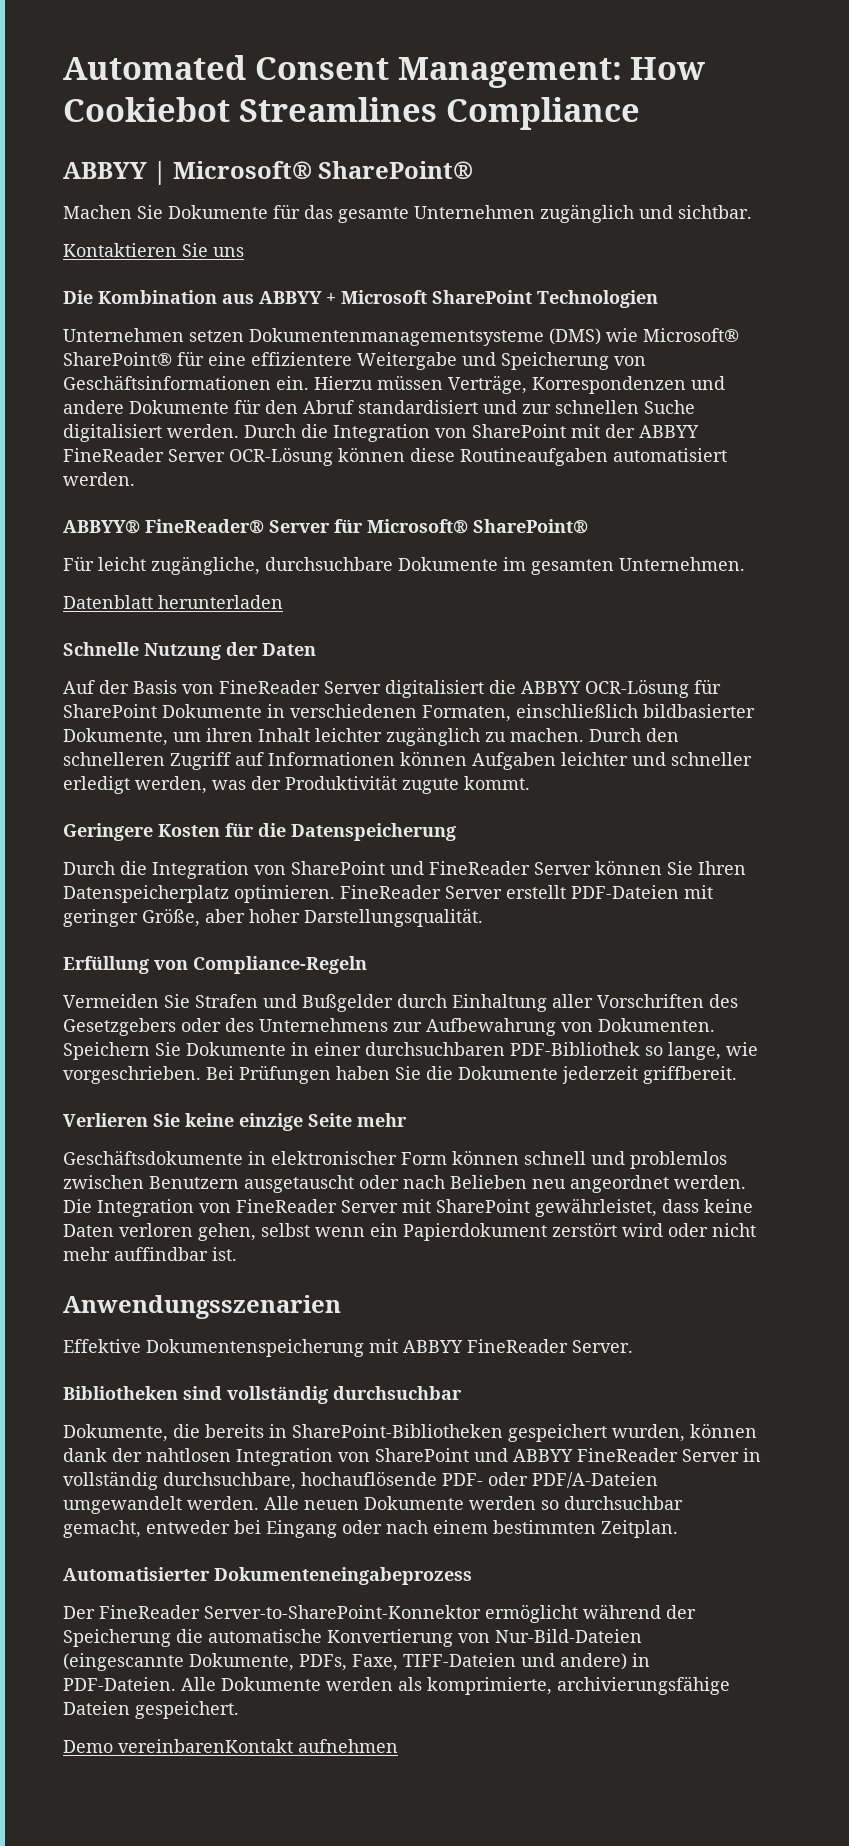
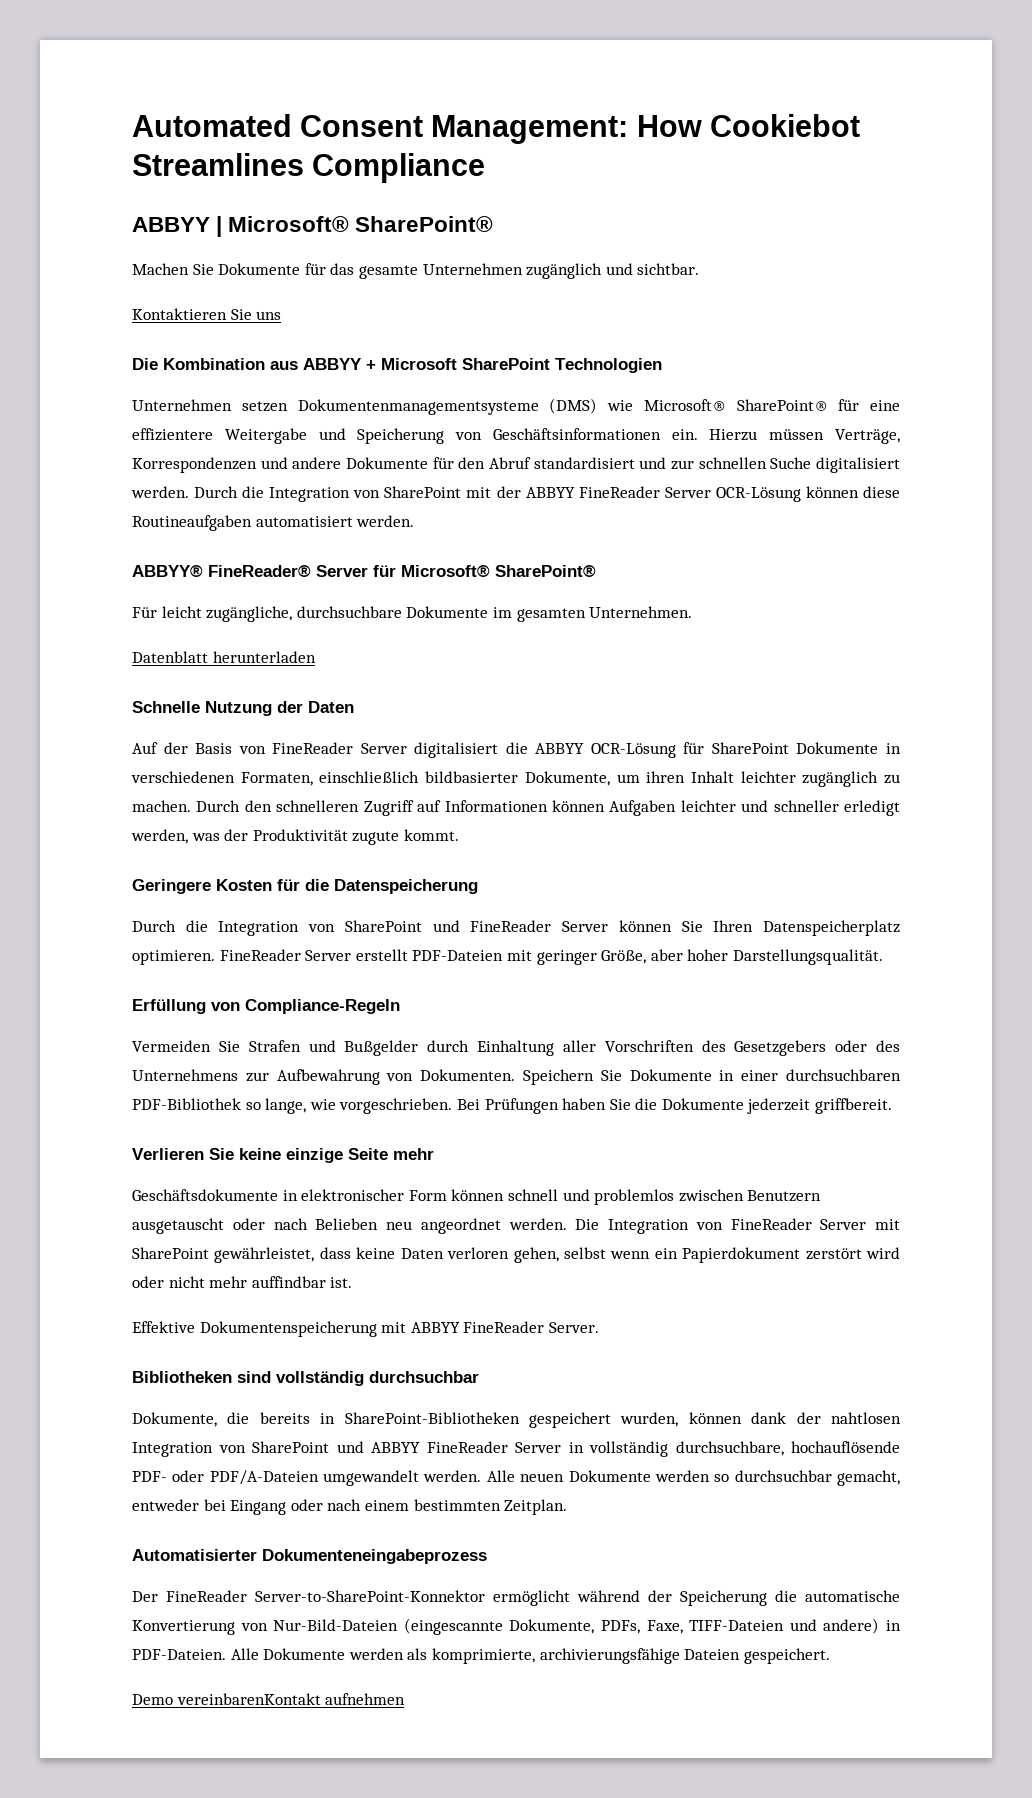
[63,1295,341,1319] // Anwendungsszenarien -> (353, 1282) none

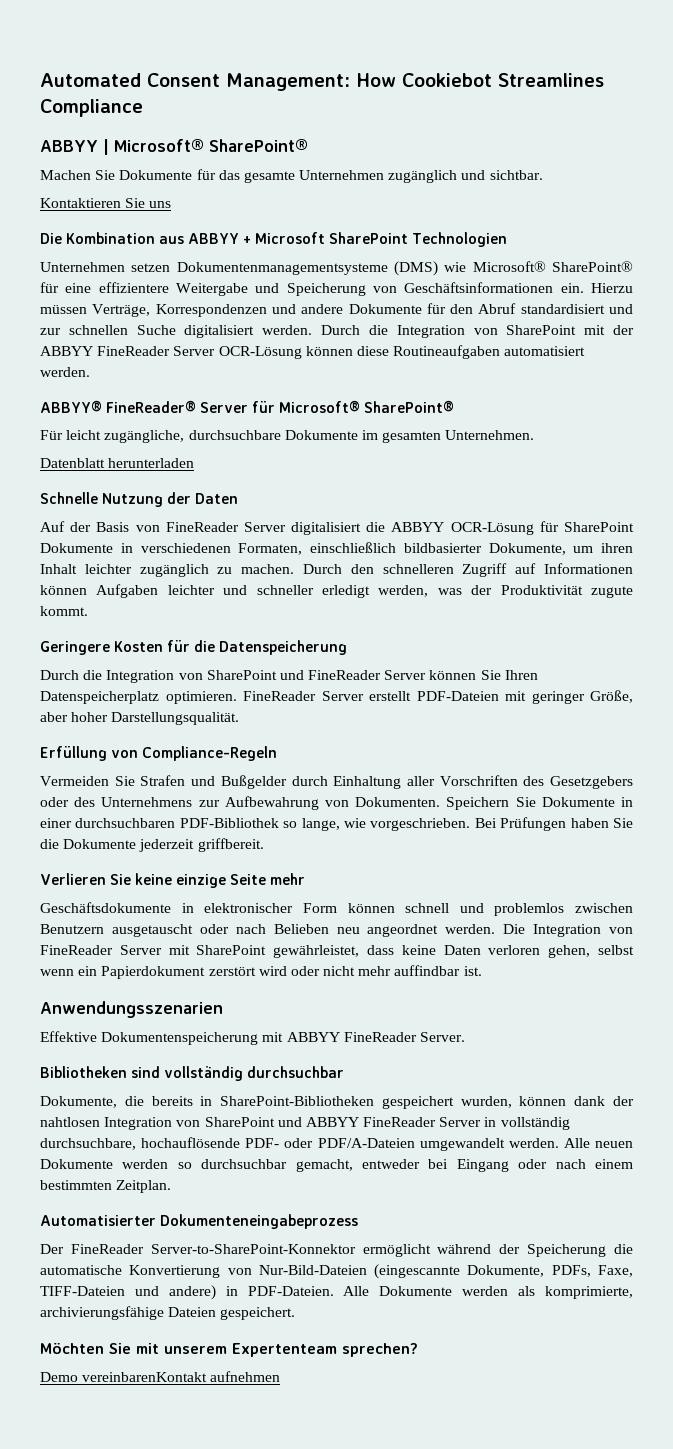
(353, 1282) none -> [40,1001,223,1018] // Anwendungsszenarien
(830, 1656) none -> [40,1343,418,1357] // Möchten Sie mit unserem Expertenteam sprechen?

